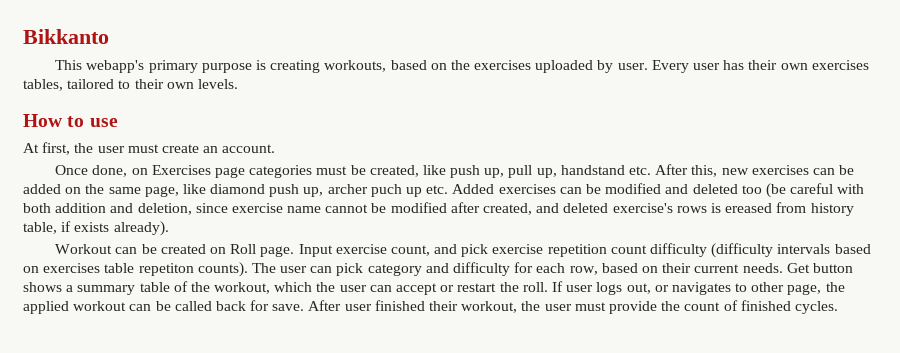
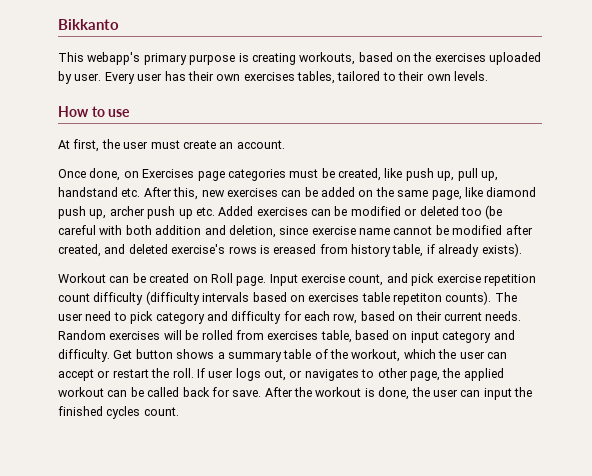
[370,184,402,197] puch -> [147,206,176,219] push
[665,184,689,194] and -> [404,208,418,216] or
[74,221,169,236] exists already). -> [438,243,522,257] already exists).
[310,266,333,273] can -> [85,311,127,321] need to
(783, 268) none -> [58,330,515,343] [58,349,110,362] Random exercises will be rolled from exercises table, based on input category and difficulty.
[344,300,838,314] user finished their workout, the user must provide the count of finished cycles. -> [294,387,532,400] [58,406,179,419] the workout is done, the user can input the finished cycles count.

